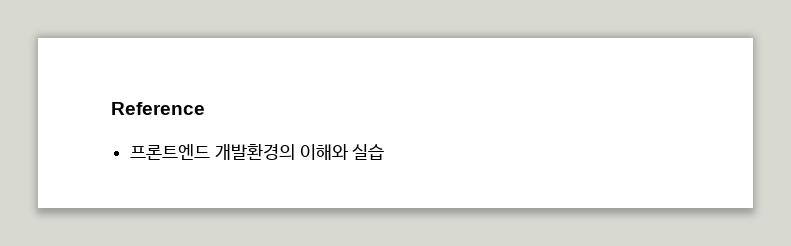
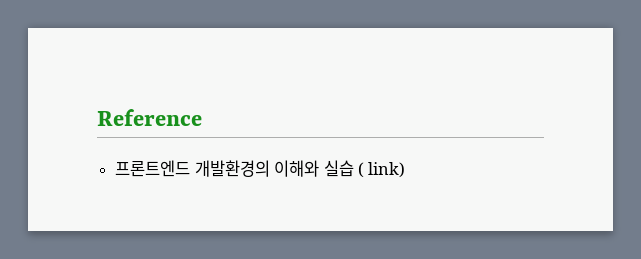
(385, 152) none -> [357,162,406,178] ( link)

